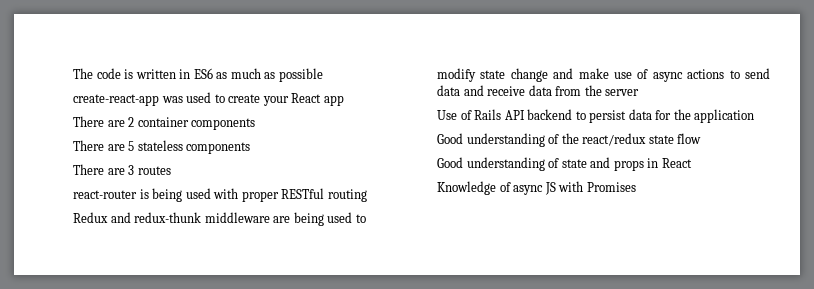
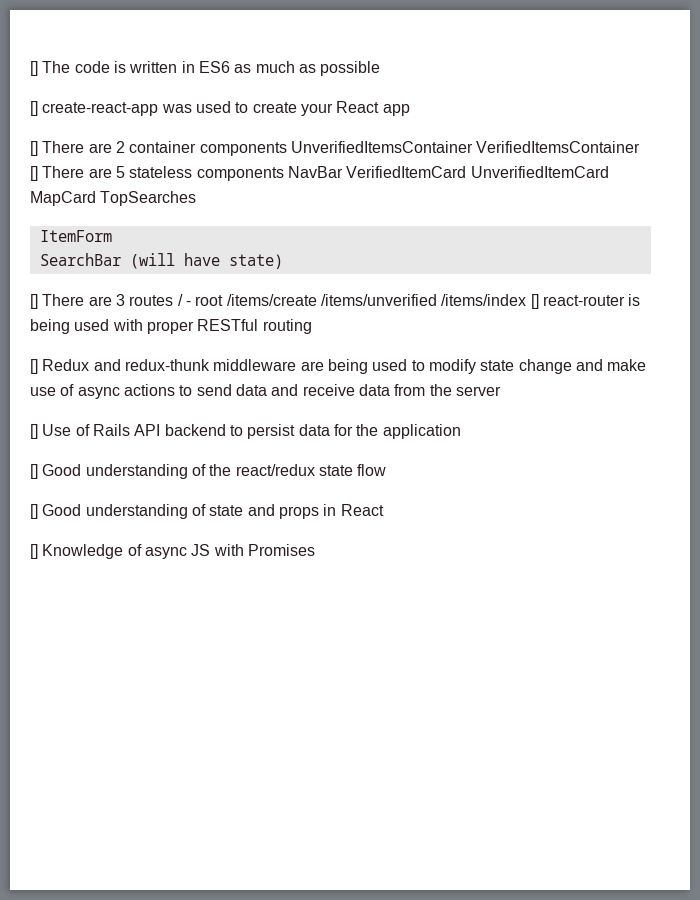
(73, 73) none -> [30,61,38,76] []
(323, 75) none -> [30,101,38,116] []
(344, 100) none -> [30,141,38,156] []
(256, 124) // -> [290,141,641,153] [30,166,38,181] UnverifiedItemsContainer VerifiedItemsContainer []
[73,164,171,175] // There are 3 routes // -> [287,166,609,178] [30,191,197,206] [39,230,112,242] [39,253,283,269] [30,294,539,309] NavBar VerifiedItemCard UnverifiedItemCard MapCard TopSearches // ItemForm // SearchBar (will have state) // [] There are 3 routes / - root /items/create /items/unverified /items/index []
(367, 195) none -> [30,359,38,374] []
(640, 92) none -> [30,424,38,439] []
(755, 116) none -> [30,464,38,479] []
(702, 138) none -> [30,504,38,519] []
(692, 163) none -> [30,544,38,559] []

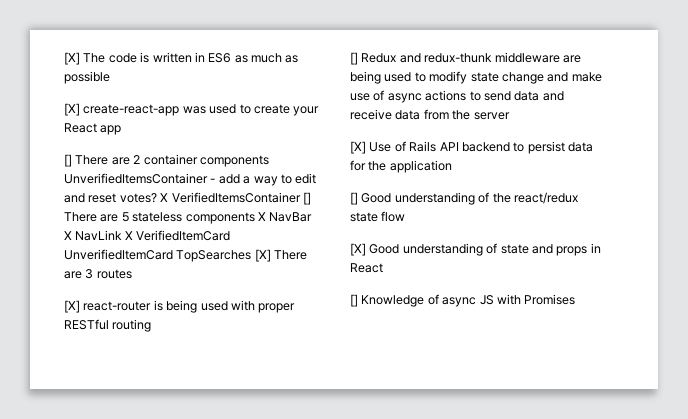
[30,61,38,76] [] -> [64,52,80,65] [X]
[30,101,38,116] [] -> [64,103,80,116] [X]
(473, 147) none -> [210,173,317,186] [64,193,169,203] - add a way to edit and reset votes? X
[287,166,343,178] NavBar -> [257,212,313,222] [64,230,133,241] X NavBar X NavLink X
[30,191,96,206] MapCard -> (173, 254) none
[39,230,112,242] [39,253,283,269] [30,294,539,309] // ItemForm // SearchBar (will have state) // [] There are 3 routes / - root /items/create /items/unverified /items/index [] -> [254,249,308,262] [64,269,132,279] [64,300,80,313] [X] There are 3 routes // [X]
[30,424,38,439] [] -> [350,141,366,154] [X]
[30,504,38,519] [] -> [350,243,366,256] [X]

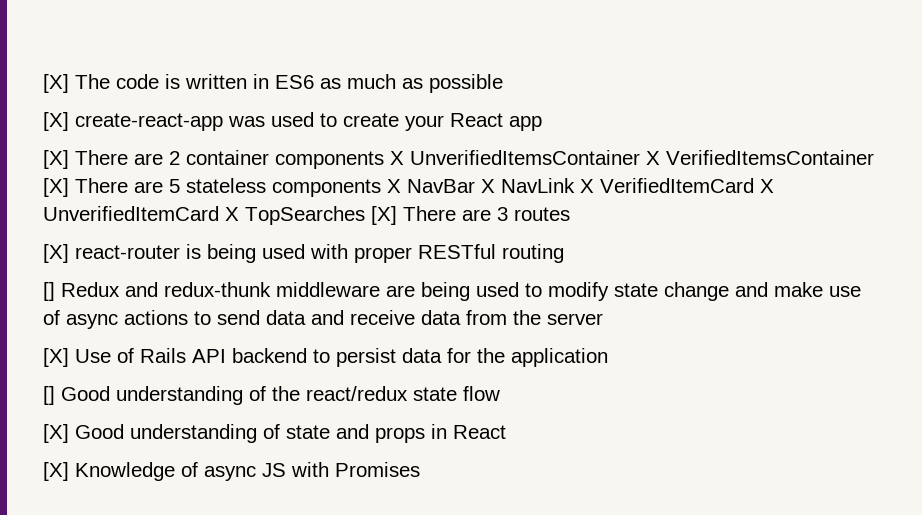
[64,154,72,167] [] -> [43,150,69,169] [X]
[64,173,317,186] [64,193,157,203] UnverifiedItemsContainer - add a way to edit and reset votes? -> [390,150,640,165] X UnverifiedItemsContainer
[302,192,311,205] [] -> [43,178,69,197] [X]
[64,249,173,260] UnverifiedItemCard -> [760,179,774,193] [43,206,239,221] X UnverifiedItemCard X
[350,294,358,307] [] -> [43,462,69,481] [X]

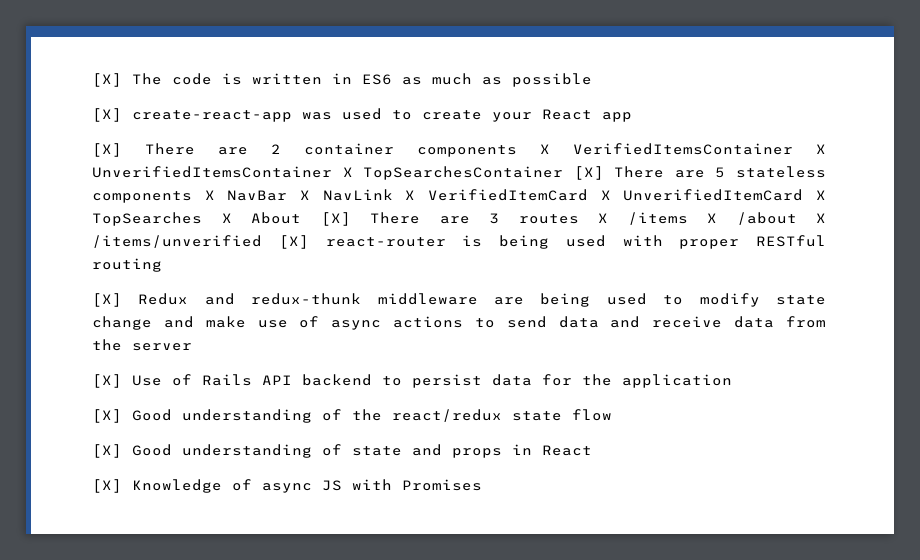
(404, 158) none -> [573,143,826,155] VerifiedItemsContainer X
[666,150,874,165] VerifiedItemsContainer -> [363,166,564,180] TopSearchesContainer
(365, 215) none -> [221,212,301,224] X About
(570, 214) // -> [598,212,826,225] [92,235,262,248] X /items X /about X /items/unverified
[43,282,55,301] [] -> [92,293,122,307] [X]
[43,386,55,405] [] -> [92,409,122,423] [X]

